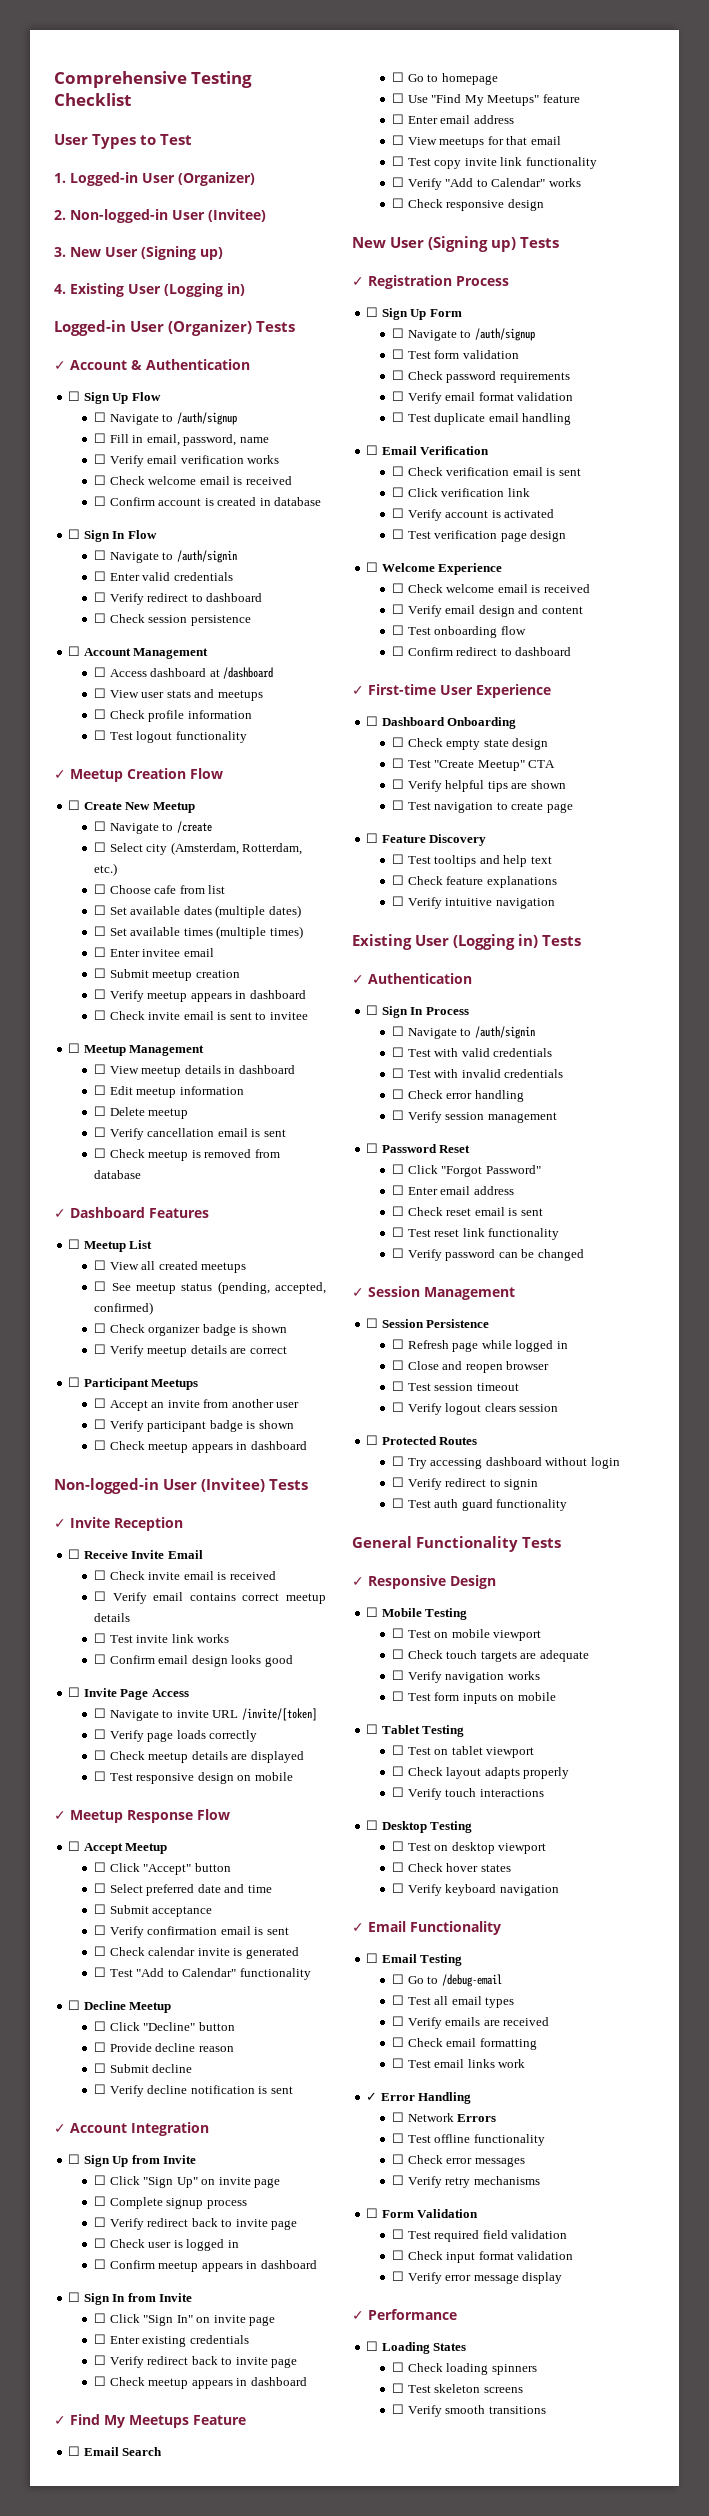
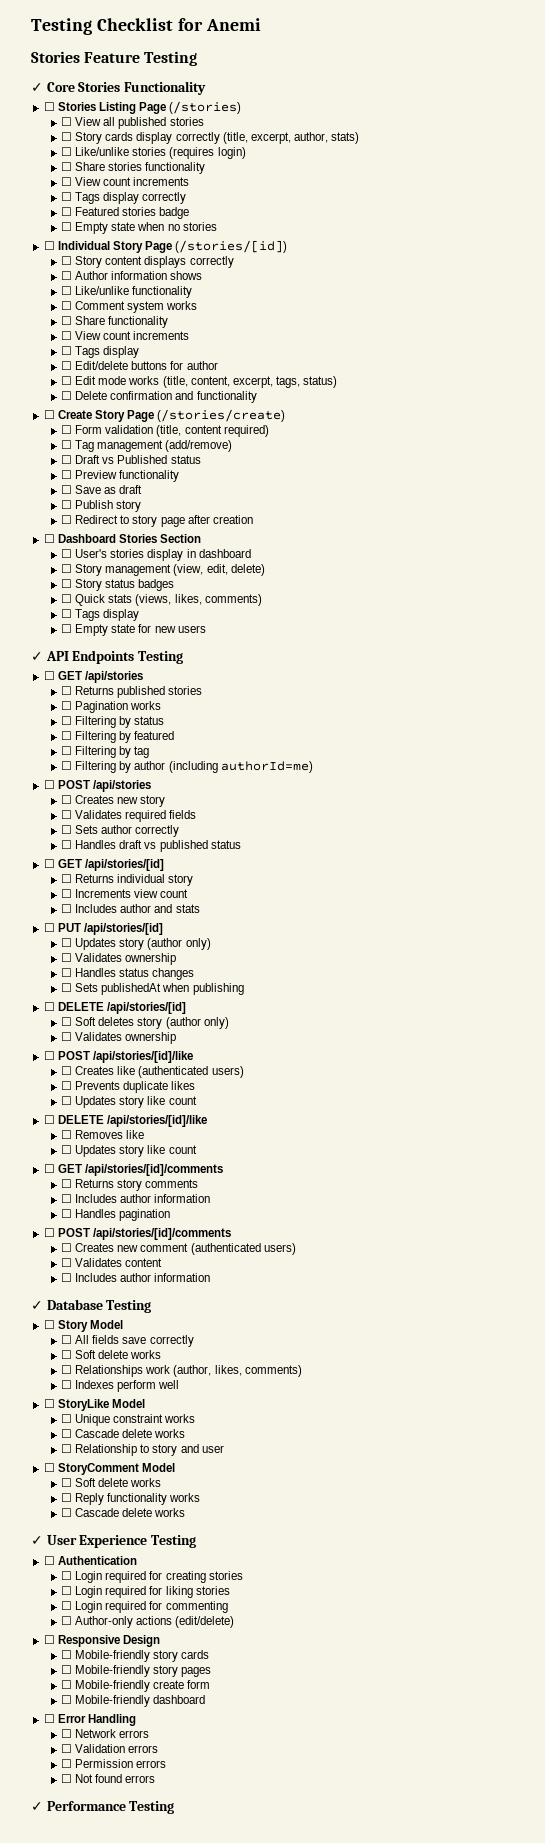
[54,71,187,88] Comprehensive -> (31, 26) none
[54,134,193,149] [54,172,255,186] [54,209,266,223] [54,246,223,260] [54,283,245,297] [54,320,296,336] [54,359,250,370] [68,391,161,404] [94,412,237,425] [94,433,269,446] [94,454,280,467] [94,475,292,485] [94,496,322,506] [68,529,157,542] [94,550,237,563] [94,571,233,581] [94,592,263,605] [94,613,251,626] [68,646,209,659] [94,667,274,679] [94,688,263,701] [94,709,252,722] [94,730,247,743] [54,768,223,782] [68,800,195,813] [94,821,212,834] [94,842,303,855] [94,863,118,876] [94,884,226,894] [94,905,301,918] [94,926,303,939] [94,947,214,957] [94,968,240,981] [94,989,306,1002] [94,1010,308,1020] [68,1043,205,1056] [94,1064,295,1077] [94,1085,244,1098] [94,1106,189,1119] [94,1127,286,1140] [94,1148,280,1161] [94,1170,142,1179] [54,1207,209,1218] [68,1239,153,1252] [94,1260,247,1273] [94,1281,326,1294] [94,1302,154,1315] [94,1323,287,1336] [94,1344,287,1357] [68,1377,199,1390] [94,1398,300,1411] [94,1419,294,1432] [94,1440,307,1453] [54,1478,309,1494] [54,1517,183,1531] [68,1549,203,1559] [94,1570,276,1580] [94,1591,326,1604] [94,1613,131,1622] [94,1633,230,1643] [94,1654,293,1667] [68,1687,189,1700] [94,1708,317,1721] [94,1729,258,1742] [94,1750,304,1763] [94,1771,293,1784] [54,1809,230,1823] [68,1841,168,1854] [94,1862,231,1875] [94,1883,272,1896] [94,1904,213,1917] [94,1925,289,1938] [94,1946,299,1959] [94,1967,311,1980] [68,2000,172,2013] [94,2021,235,2031] [94,2042,234,2052] [94,2063,193,2073] [94,2084,293,2097] [54,2122,209,2136] [68,2154,197,2167] [94,2175,281,2188] [94,2196,247,2209] [94,2217,298,2230] [94,2238,239,2251] [94,2259,317,2272] [68,2292,193,2305] [94,2313,276,2326] [94,2334,249,2347] [94,2355,298,2368] [94,2376,307,2389] [54,2414,246,2428] [68,2446,163,2456] [392,72,498,85] [392,93,580,106] [392,114,514,124] [392,135,561,148] [392,156,597,169] [392,177,581,190] [392,198,544,211] [352,236,560,252] [352,275,509,289] [366,307,462,320] [392,328,535,341] [392,349,519,359] [392,370,570,383] [392,391,574,404] [392,412,572,425] [366,445,490,455] [392,466,581,476] [392,487,530,497] [392,508,555,521] [392,529,567,542] [366,562,503,575] [392,583,590,593] [392,604,583,617] [392,625,526,638] [392,646,572,656] [352,684,551,698] [366,716,517,729] [392,737,549,750] [392,758,556,771] [392,779,566,792] [392,800,573,813] [366,833,487,846] [392,854,552,867] [392,875,557,888] [392,896,555,909] [352,934,582,950] [352,973,472,984] [366,1005,469,1018] [392,1026,535,1039] [392,1047,553,1057] [392,1068,564,1078] [392,1089,524,1102] [392,1110,557,1123] [366,1143,471,1153] [392,1164,541,1177] [392,1185,514,1195] [392,1206,543,1216] [392,1227,560,1240] [392,1248,584,1261] [352,1286,515,1300] [366,1318,490,1328] [392,1339,568,1352] [392,1360,550,1373] [392,1381,519,1391] [392,1402,559,1415] [366,1435,478,1445] [392,1456,620,1469] [392,1477,539,1490] [392,1498,568,1511] [352,1536,562,1552] [352,1575,496,1589] [366,1607,468,1620] [392,1628,542,1641] [392,1649,589,1662] [392,1670,540,1683] [392,1691,556,1704] [366,1724,465,1737] [392,1745,535,1758] [392,1766,570,1779] [392,1787,544,1800] [366,1820,473,1833] [392,1841,547,1854] [392,1862,511,1872] [392,1883,559,1896] [352,1921,501,1935] [366,1953,463,1966] [392,1974,502,1987] [392,1995,515,2008] [392,2016,550,2029] [392,2037,537,2050] [392,2058,526,2068] [366,2092,378,2101] // User Types to Test // 1. Logged-in User (Organizer) // 2. Non-logged-in User (Invitee) // 3. New User (Signing up) // 4. Existing User (Logging in) // Logged-in User (Organizer) Tests // ✓ Account & Authentication // ☐ Sign Up Flow // ☐ Navigate to /auth/signup // ☐ Fill in email, password, name // ☐ Verify email verification works // ☐ Check welcome email is received // ☐ Confirm account is created in database // ☐ Sign In Flow // ☐ Navigate to /auth/signin // ☐ Enter valid credentials // ☐ Verify redirect to dashboard // ☐ Check session persistence // ☐ Account Management // ☐ Access dashboard at /dashboard // ☐ View user stats and meetups // ☐ Check profile information // ☐ Test logout functionality // ✓ Meetup Creation Flow // ☐ Create New Meetup // ☐ Navigate to /create // ☐ Select city (Amsterdam, Rotterdam, etc.) // ☐ Choose cafe from list // ☐ Set available dates (multiple dates) // ☐ Set available times (multiple times) // ☐ Enter invitee email // ☐ Submit meetup creation // ☐ Verify meetup appears in dashboard // ☐ Check invite email is sent to invitee // ☐ Meetup Management // ☐ View meetup details in dashboard // ☐ Edit meetup information // ☐ Delete meetup // ☐ Verify cancellation email is sent // ☐ Check meetup is removed from database // ✓ Dashboard Features // ☐ Meetup List // ☐ View all created meetups // ☐ See meetup status (pending, accepted, confirmed) // ☐ Check organizer badge is shown // ☐ Verify meetup details are correct // ☐ Participant Meetups // ☐ Accept an invite from another user // ☐ Verify participant badge is shown // ☐ Check meetup appears in dashboard // Non-logged-in User (Invitee) Tests // ✓ Invite Reception // ☐ Receive Invite Email // ☐ Check invite email is received // ☐ Verify email contains correct meetup details // ☐ Test invite link works // ☐ Confirm email design looks good // ☐ Invite Page Access // ☐ Navigate to invite URL /invite/[token] // ☐ Verify page loads correctly // ☐ Check meetup details are displayed // ☐ Test responsive design on mobile // ✓ Meetup Response Flow // ☐ Accept Meetup // ☐ Click "Accept" button // ☐ Select preferred date and time // ☐ Submit acceptance // ☐ Verify confirmation email is sent // ☐ Check calendar invite is generated // ☐ Test "Add to Calendar" functionality // ☐ Decline Meetup // ☐ Click "Decline" button // ☐ Provide decline reason // ☐ Submit decline // ☐ Verify decline notification is sent // ✓ Account Integration // ☐ Sign Up from Invite // ☐ Click "Sign Up" on invite page // ☐ Complete signup process // ☐ Verify redirect back to invite page // ☐ Check user is logged in // ☐ Confirm meetup appears in dashboard // ☐ Sign In from Invite // ☐ Click "Sign In" on invite page // ☐ Enter existing credentials // ☐ Verify redirect back to invite page // ☐ Check meetup appears in dashboard // ✓ Find My Meetups Feature // ☐ Email Search // ☐ Go to homepage // ☐ Use "Find My Meetups" feature // ☐ Enter email address // ☐ View meetups for that email // ☐ Test copy invite link functionality // ☐ Verify "Add to Calendar" works // ☐ Check responsive design // New User (Signing up) Tests // ✓ Registration Process // ☐ Sign Up Form // ☐ Navigate to /auth/signup // ☐ Test form validation // ☐ Check password requirements // ☐ Verify email format validation // ☐ Test duplicate email handling // ☐ Email Verification // ☐ Check verification email is sent // ☐ Click verification link // ☐ Verify account is activated // ☐ Test verification page design // ☐ Welcome Experience // ☐ Check welcome email is received // ☐ Verify email design and content // ☐ Test onboarding flow // ☐ Confirm redirect to dashboard // ✓ First-time User Experience // ☐ Dashboard Onboarding // ☐ Check empty state design // ☐ Test "Create Meetup" CTA // ☐ Verify helpful tips are shown // ☐ Test navigation to create page // ☐ Feature Discovery // ☐ Test tooltips and help text // ☐ Check feature explanations // ☐ Verify intuitive navigation // Existing User (Logging in) Tests // ✓ Authentication // ☐ Sign In Process // ☐ Navigate to /auth/signin // ☐ Test with valid credentials // ☐ Test with invalid credentials // ☐ Check error handling // ☐ Verify session management // ☐ Password Reset // ☐ Click "Forgot Password" // ☐ Enter email address // ☐ Check reset email is sent // ☐ Test reset link functionality // ☐ Verify password can be changed // ✓ Session Management // ☐ Session Persistence // ☐ Refresh page while logged in // ☐ Close and reopen browser // ☐ Test session timeout // ☐ Verify logout clears session // ☐ Protected Routes // ☐ Try accessing dashboard without login // ☐ Verify redirect to signin // ☐ Test auth guard functionality // General Functionality Tests // ✓ Responsive Design // ☐ Mobile Testing // ☐ Test on mobile viewport // ☐ Check touch targets are adequate // ☐ Verify navigation works // ☐ Test form inputs on mobile // ☐ Tablet Testing // ☐ Test on tablet viewport // ☐ Check layout adapts properly // ☐ Verify touch interactions // ☐ Desktop Testing // ☐ Test on desktop viewport // ☐ Check hover states // ☐ Verify keyboard navigation // ✓ Email Functionality // ☐ Email Testing // ☐ Go to /debug-email // ☐ Test all email types // ☐ Verify emails are received // ☐ Check email formatting // ☐ Test email links work // ✓ -> [177,18,261,31] [31,51,198,66] [31,81,206,95] [43,101,242,114] [61,117,204,129] [61,132,359,144] [61,147,246,159] [61,162,206,174] [61,177,190,186] [61,192,187,204] [61,207,190,219] [61,222,217,234] [43,240,288,253] [61,256,234,268] [61,271,203,280] [61,286,193,298] [61,301,198,313] [61,316,169,328] [61,331,190,340] [61,346,140,358] [61,361,218,370] [61,376,337,388] [61,391,257,403] [43,409,286,422] [61,425,269,437] [61,440,233,452] [61,455,201,464] [61,470,180,482] [61,485,143,494] [61,500,142,512] [61,515,253,527] [43,534,201,543] [61,549,251,561] [61,564,265,576] [61,579,175,591] [61,594,262,606] [61,609,140,621] [61,624,206,636] [31,650,183,664] [43,671,143,683] [61,686,203,698] [61,701,162,713] [61,716,165,728] [61,731,175,743] [61,746,150,758] [61,761,313,773] [43,780,151,792] [61,795,166,807] [61,810,197,822] [61,825,180,837] [61,840,241,852] [43,859,164,871] [61,874,194,886] [61,889,189,898] [61,904,200,913] [43,923,163,935] [61,938,211,950] [61,953,177,965] [61,968,195,980] [61,983,244,995] [43,1002,186,1014] [61,1017,229,1029] [61,1032,177,1044] [43,1051,193,1063] [61,1066,244,1078] [61,1081,196,1093] [61,1096,197,1108] [43,1115,207,1127] [61,1130,145,1139] [61,1145,197,1157] [43,1164,223,1176] [61,1179,199,1191] [61,1194,211,1203] [61,1209,171,1221] [43,1228,231,1240] [61,1243,296,1255] [61,1258,163,1267] [61,1273,211,1282] [31,1299,152,1313] [43,1320,123,1332] [61,1335,194,1347] [61,1350,162,1359] [61,1365,302,1377] [61,1380,180,1392] [43,1399,145,1411] [61,1414,196,1426] [61,1429,186,1438] [61,1444,224,1456] [43,1463,175,1475] [61,1478,162,1487] [61,1493,201,1505] [61,1508,186,1517] [31,1535,196,1548] [43,1556,137,1565] [61,1571,243,1583] [61,1586,230,1598] [61,1601,228,1613] [61,1616,235,1628] [43,1635,160,1647] [61,1650,210,1662] [61,1665,212,1677] [61,1680,211,1692] [61,1695,206,1707] [43,1714,55,1723] for Anemi // Stories Feature Testing // ✓ Core Stories Functionality // ☐ Stories Listing Page (/stories) // ☐ View all published stories // ☐ Story cards display correctly (title, excerpt, author, stats) // ☐ Like/unlike stories (requires login) // ☐ Share stories functionality // ☐ View count increments // ☐ Tags display correctly // ☐ Featured stories badge // ☐ Empty state when no stories // ☐ Individual Story Page (/stories/[id]) // ☐ Story content displays correctly // ☐ Author information shows // ☐ Like/unlike functionality // ☐ Comment system works // ☐ Share functionality // ☐ View count increments // ☐ Tags display // ☐ Edit/delete buttons for author // ☐ Edit mode works (title, content, excerpt, tags, status) // ☐ Delete confirmation and functionality // ☐ Create Story Page (/stories/create) // ☐ Form validation (title, content required) // ☐ Tag management (add/remove) // ☐ Draft vs Published status // ☐ Preview functionality // ☐ Save as draft // ☐ Publish story // ☐ Redirect to story page after creation // ☐ Dashboard Stories Section // ☐ User's stories display in dashboard // ☐ Story management (view, edit, delete) // ☐ Story status badges // ☐ Quick stats (views, likes, comments) // ☐ Tags display // ☐ Empty state for new users // ✓ API Endpoints Testing // ☐ GET /api/stories // ☐ Returns published stories // ☐ Pagination works // ☐ Filtering by status // ☐ Filtering by featured // ☐ Filtering by tag // ☐ Filtering by author (including authorId=me) // ☐ POST /api/stories // ☐ Creates new story // ☐ Validates required fields // ☐ Sets author correctly // ☐ Handles draft vs published status // ☐ GET /api/stories/[id] // ☐ Returns individual story // ☐ Increments view count // ☐ Includes author and stats // ☐ PUT /api/stories/[id] // ☐ Updates story (author only) // ☐ Validates ownership // ☐ Handles status changes // ☐ Sets publishedAt when publishing // ☐ DELETE /api/stories/[id] // ☐ Soft deletes story (author only) // ☐ Validates ownership // ☐ POST /api/stories/[id]/like // ☐ Creates like (authenticated users) // ☐ Prevents duplicate likes // ☐ Updates story like count // ☐ DELETE /api/stories/[id]/like // ☐ Removes like // ☐ Updates story like count // ☐ GET /api/stories/[id]/comments // ☐ Returns story comments // ☐ Includes author information // ☐ Handles pagination // ☐ POST /api/stories/[id]/comments // ☐ Creates new comment (authenticated users) // ☐ Validates content // ☐ Includes author information // ✓ Database Testing // ☐ Story Model // ☐ All fields save correctly // ☐ Soft delete works // ☐ Relationships work (author, likes, comments) // ☐ Indexes perform well // ☐ StoryLike Model // ☐ Unique constraint works // ☐ Cascade delete works // ☐ Relationship to story and user // ☐ StoryComment Model // ☐ Soft delete works // ☐ Reply functionality works // ☐ Cascade delete works // ✓ User Experience Testing // ☐ Authentication // ☐ Login required for creating stories // ☐ Login required for liking stories // ☐ Login required for commenting // ☐ Author-only actions (edit/delete) // ☐ Responsive Design // ☐ Mobile-friendly story cards // ☐ Mobile-friendly story pages // ☐ Mobile-friendly create form // ☐ Mobile-friendly dashboard // ☐
[457,2114,497,2122] [392,2133,545,2146] [392,2154,525,2167] [392,2175,540,2188] [366,2208,479,2218] [392,2229,568,2242] [392,2250,574,2263] [392,2271,563,2284] [352,2309,457,2320] [366,2341,467,2354] [392,2362,537,2375] [392,2383,523,2393] [392,2404,546,2417] Errors // ☐ Test offline functionality // ☐ Check error messages // ☐ Verify retry mechanisms // ☐ Form Validation // ☐ Test required field validation // ☐ Check input format validation // ☐ Verify error message display // ✓ Performance // ☐ Loading States // ☐ Check loading spinners // ☐ Test skeleton screens // ☐ Verify smooth transitions -> [119,1730,150,1738] [61,1744,159,1753] [61,1759,167,1768] [61,1774,156,1783] [31,1801,175,1814] errors // ☐ Validation errors // ☐ Permission errors // ☐ Not found errors // ✓ Performance Testing

